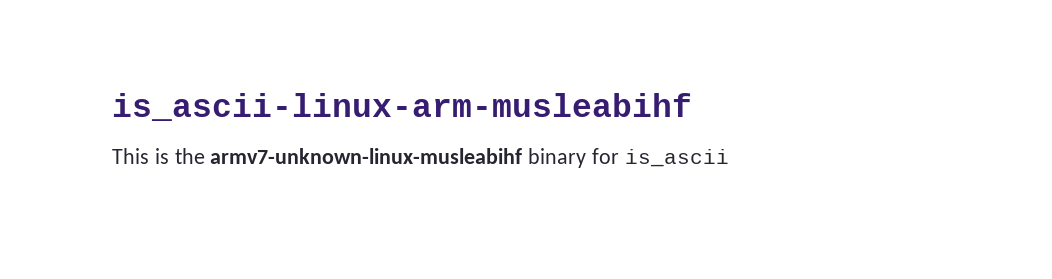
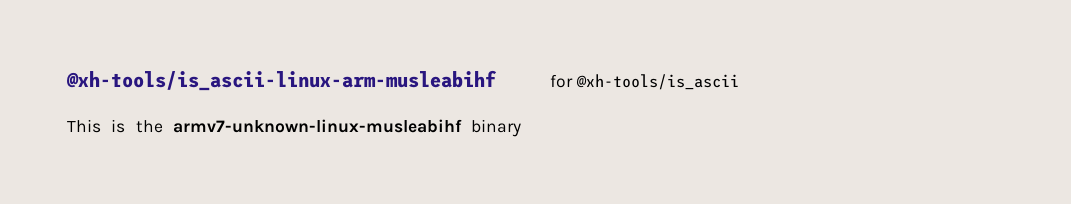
[112,93,692,121] is_ascii-linux-arm-musleabihf -> [67,70,497,91] @xh-tools/is_ascii-linux-arm-musleabihf
[624,149,729,167] is_ascii -> [575,74,739,90] @xh-tools/is_ascii

